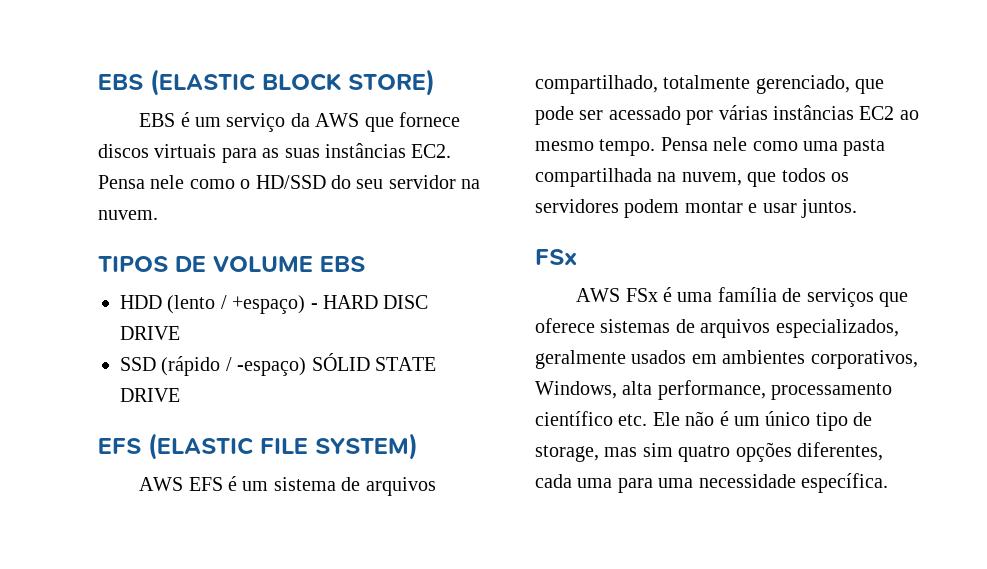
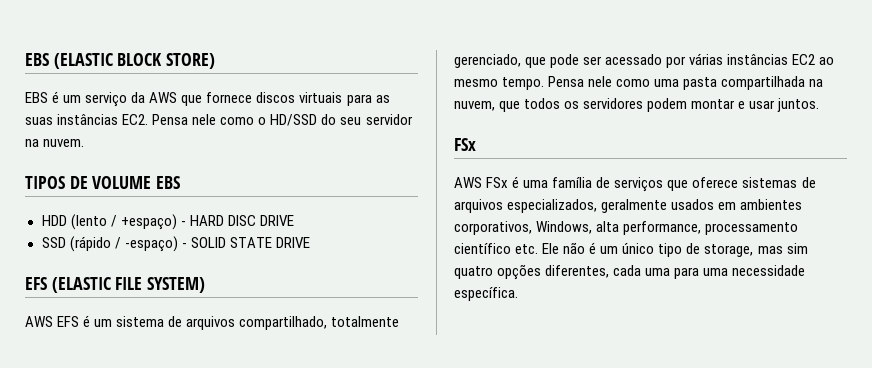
[311,353,370,371] SÓLID -> [181,237,226,248] - SOLID

